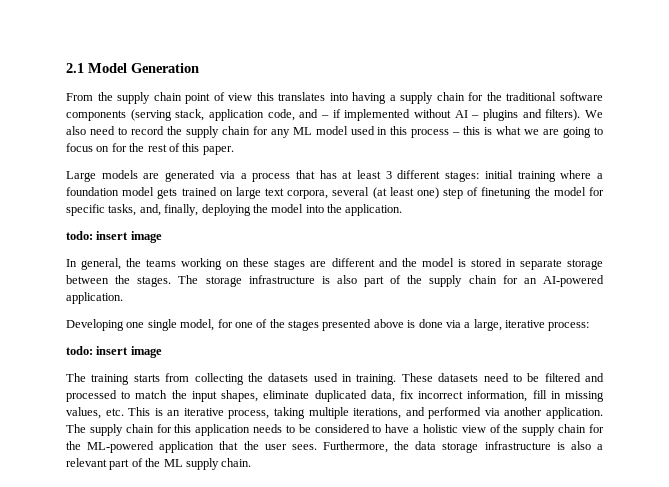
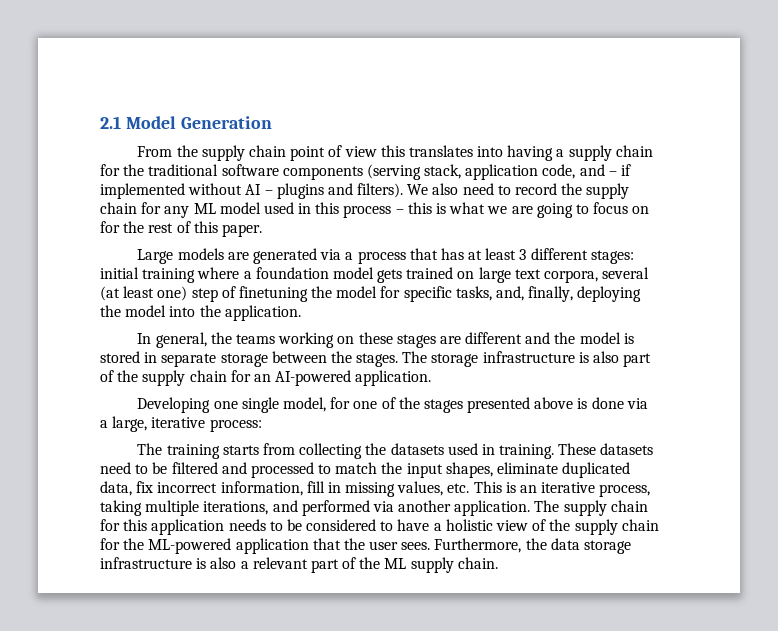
[66,231,162,243] // todo: insert image -> (301, 313) none
[66,346,162,358] // todo: insert image -> (262, 425) none

